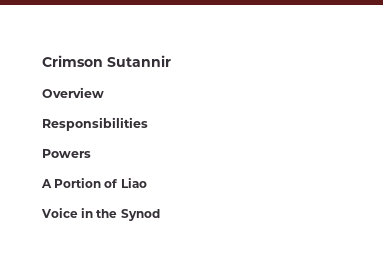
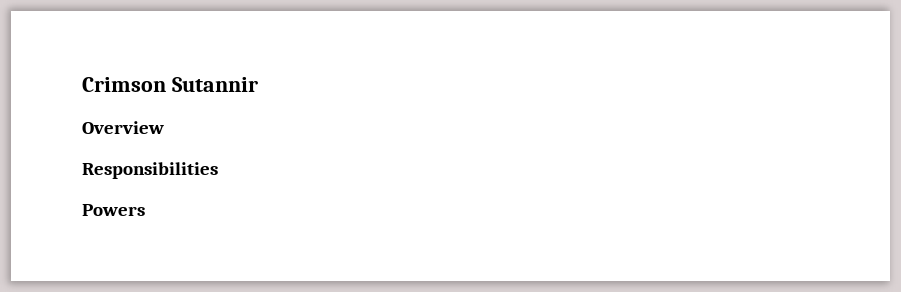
[41,178,147,188] [41,208,160,221] // A Portion of Liao // Voice in the Synod -> (145, 210) none

